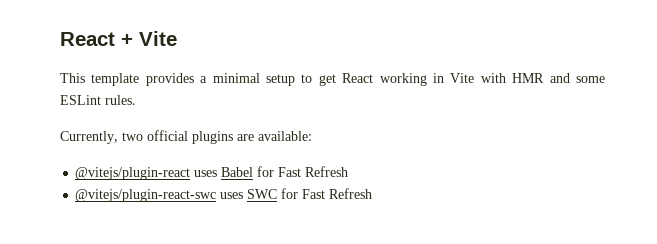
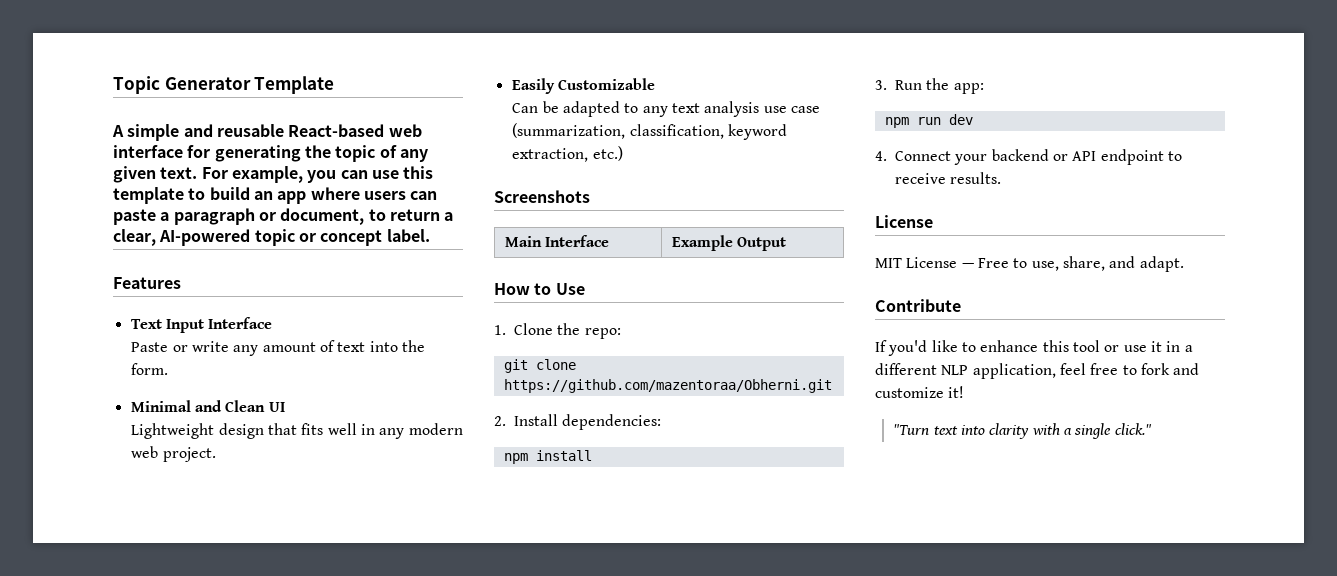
[60,31,177,46] [60,73,605,86] [60,95,136,105] [60,130,312,144] [75,166,349,180] [75,188,373,202] React + Vite // This template provides a minimal setup to get React working in Vite with HMR and some ESLint rules. // Currently, two official plugins are available: // @vitejs/plugin-react uses Babel for Fast Refresh // @vitejs/plugin-react-swc uses SWC for Fast Refresh -> [113,76,335,94] [112,124,422,141] [113,145,428,162] [113,166,434,183] [113,187,438,204] [113,208,454,225] [113,229,430,246] [113,277,181,289] [130,317,273,333] [131,340,425,356] [131,363,169,375] [130,400,285,412] [131,423,463,439] [131,446,216,462] [511,78,655,94] [512,101,820,117] [512,123,787,140] [512,146,623,162] [494,190,590,203] [504,235,610,247] [671,235,787,251] [494,283,585,295] [494,323,621,339] [503,359,576,373] [503,379,832,393] [494,414,662,430] [503,450,592,464] [875,78,984,94] [884,114,973,128] [875,149,1182,165] [895,172,1002,184] [875,215,933,228] [875,256,1184,272] [875,299,961,312] [875,340,1193,356] [875,363,1200,379] [875,386,965,398] [893,423,1152,439] Topic Generator Template // A simple and reusable React-based web interface for generating the topic of any given text. For example, you can use this template to build an app where users can paste a paragraph or document, to return a clear, AI-powered topic or concept label. // Features // Text Input Interface // Paste or write any amount of text into the form. // Minimal and Clean UI // Lightweight design that fits well in any modern web project. // Easily Customizable // Can be adapted to any text analysis use case (summarization, classification, keyword extraction, etc.) // Screenshots // Main Interface | Example Output // How to Use // 1. Clone the repo: // git clone https://github.com/mazentoraa/Obherni.git // 2. Install dependencies: // npm install // 3. Run the app: // npm run dev // 4. Connect your backend or API endpoint to receive results. // License // MIT License — Free to use, share, and adapt. // Contribute // If you'd like to enhance this tool or use it in a different NLP application, feel free to fork and customize it! // "Turn text into clarity with a single click."

